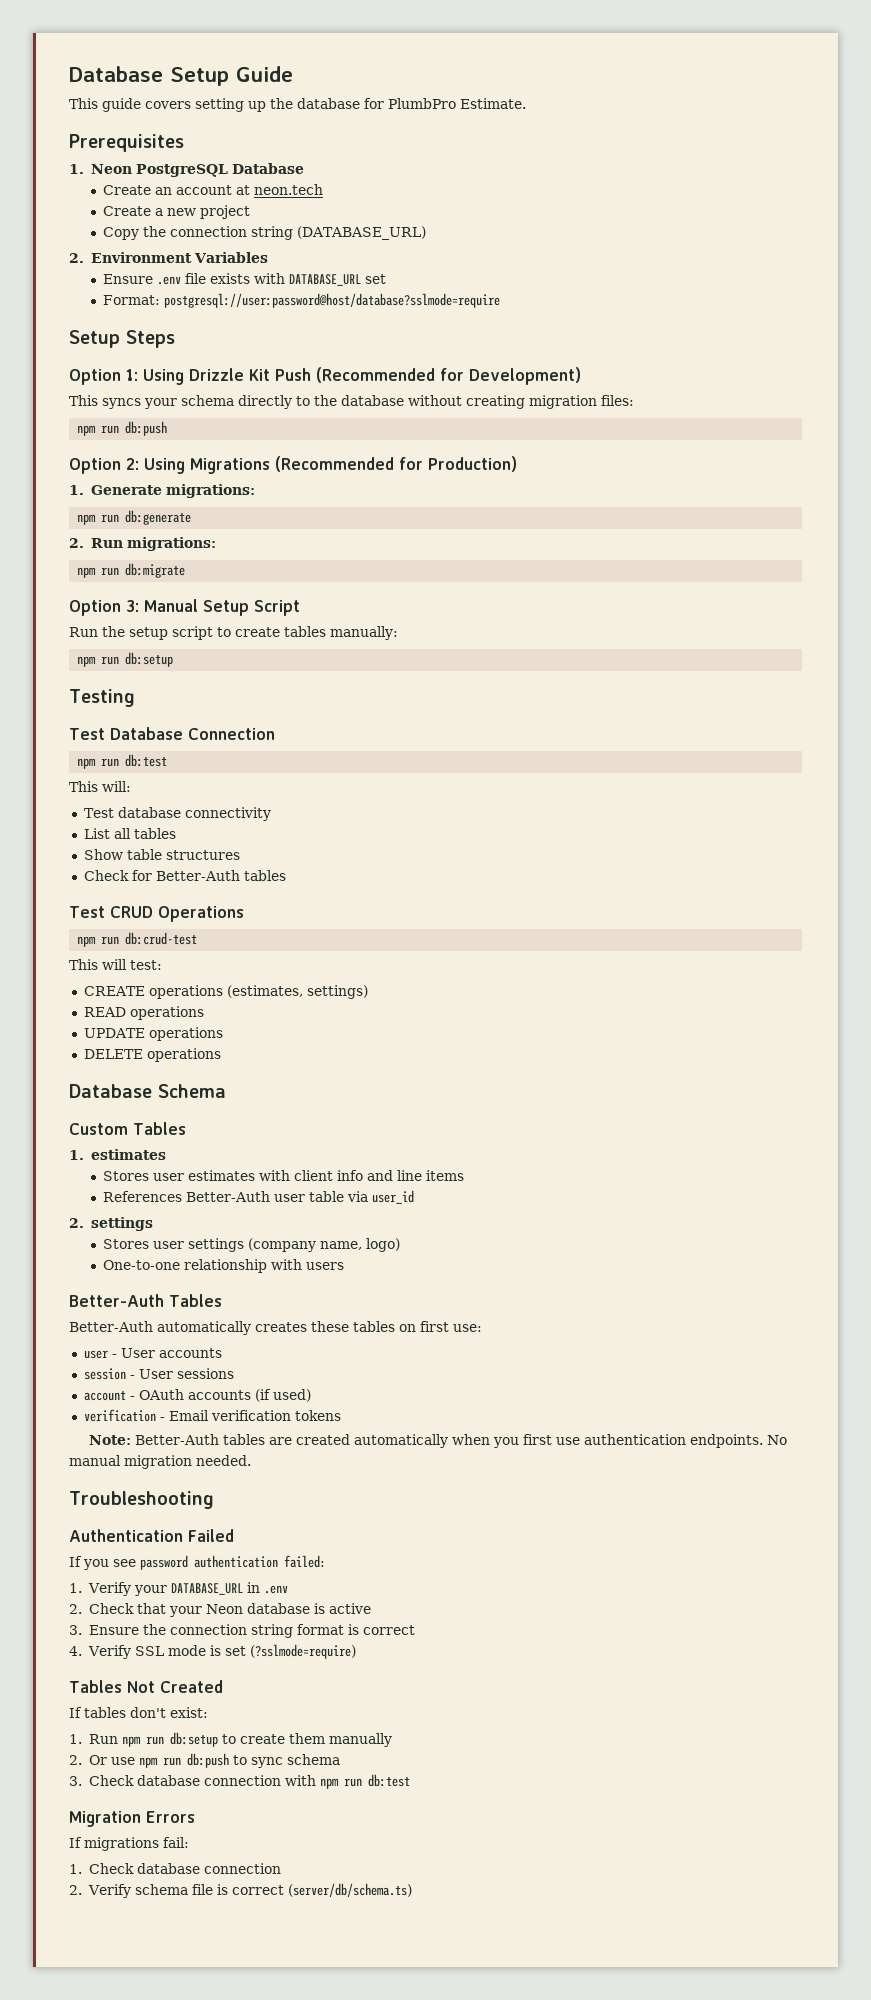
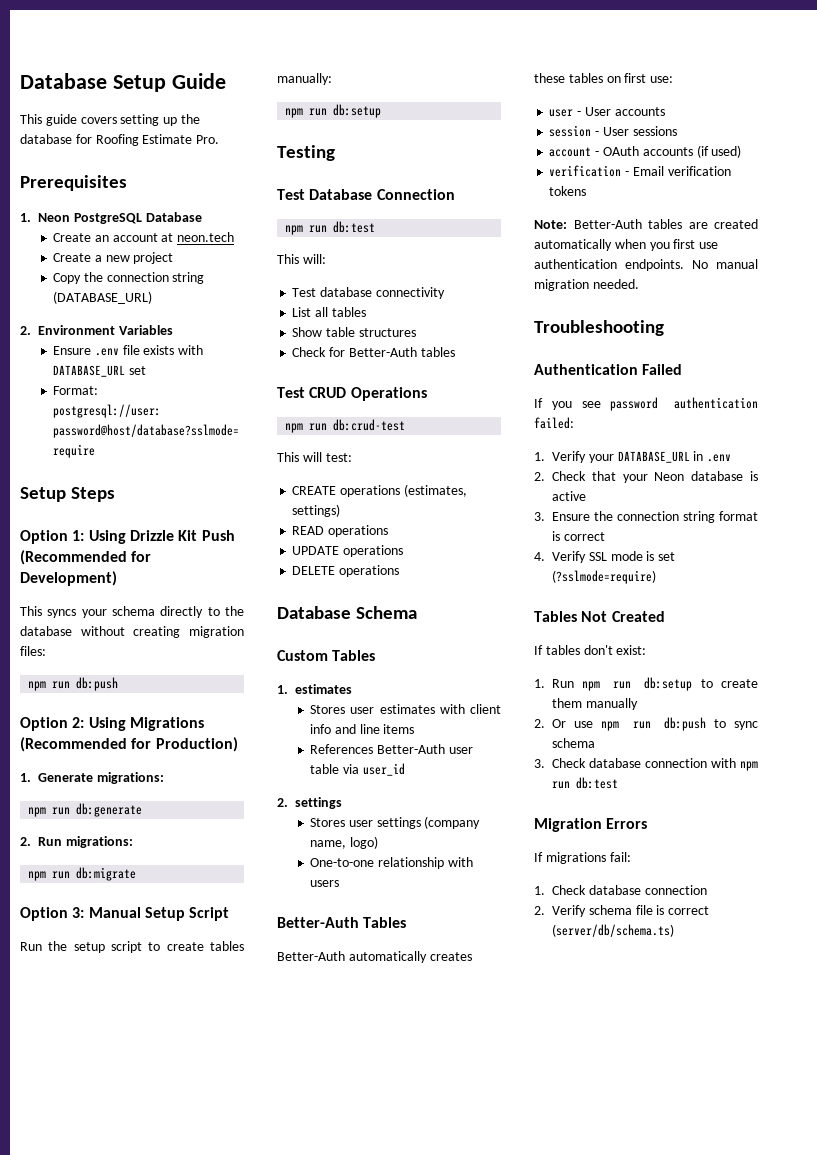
[388,98,526,109] PlumbPro Estimate. -> [95,134,220,146] Roofing Estimate Pro.

